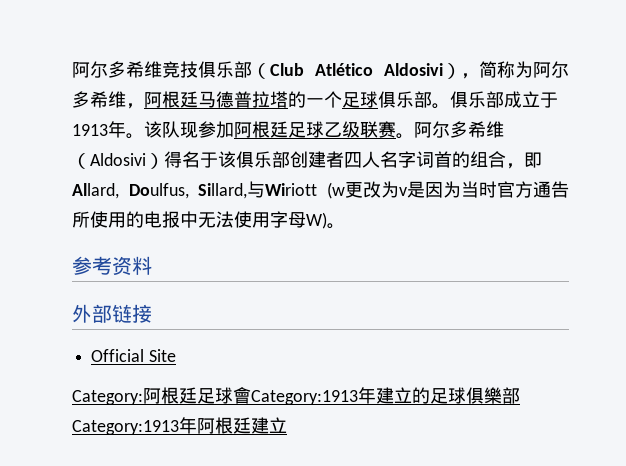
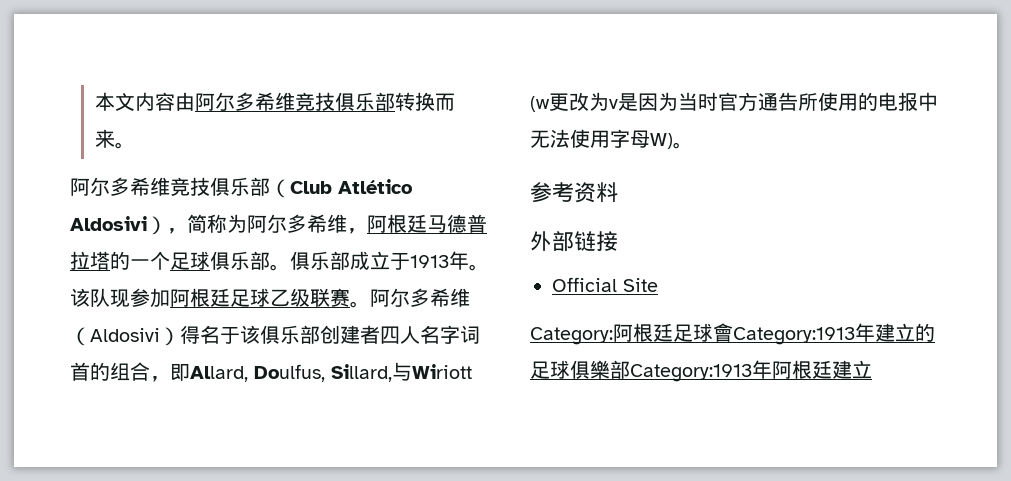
(72, 70) none -> [94,92,455,111] [94,129,135,149] 本文内容由阿尔多希维竞技俱乐部转换而来。 //

